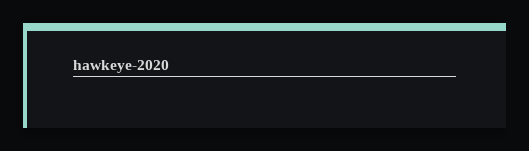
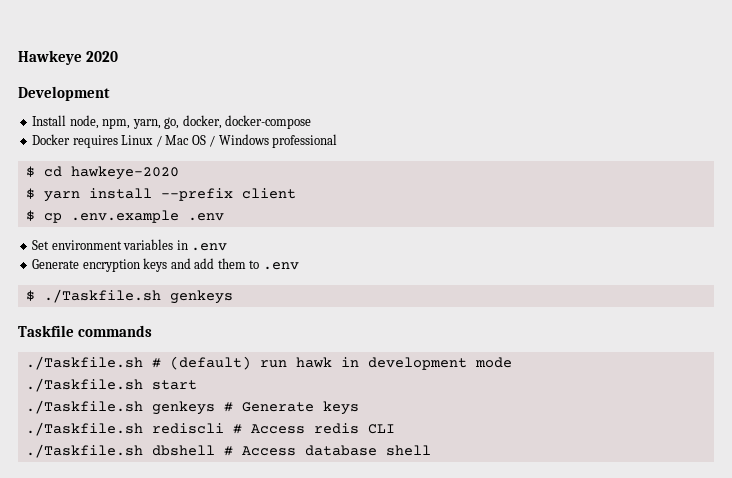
[73,60,169,73] hawkeye-2020 -> [18,50,119,65] [18,86,110,101] [32,115,312,129] [32,134,338,148] [25,166,179,180] [25,188,296,202] [25,210,224,223] [32,239,228,251] [32,258,299,272] [25,289,233,304] [18,325,152,337] [25,356,512,370] [25,378,197,392] [25,400,359,415] [25,422,395,436] [25,444,431,458] Hawkeye 2020 // Development // Install node, npm, yarn, go, docker, docker-compose // Docker requires Linux / Mac OS / Windows professional // $ cd hawkeye-2020 // $ yarn install --prefix client // $ cp .env.example .env // Set environment variables in .env // Generate encryption keys and add them to .env // $ ./Taskfile.sh genkeys // Taskfile commands // ./Taskfile.sh # (default) run hawk in development mode // ./Taskfile.sh start // ./Taskfile.sh genkeys # Generate keys // ./Taskfile.sh rediscli # Access redis CLI // ./Taskfile.sh dbshell # Access database shell

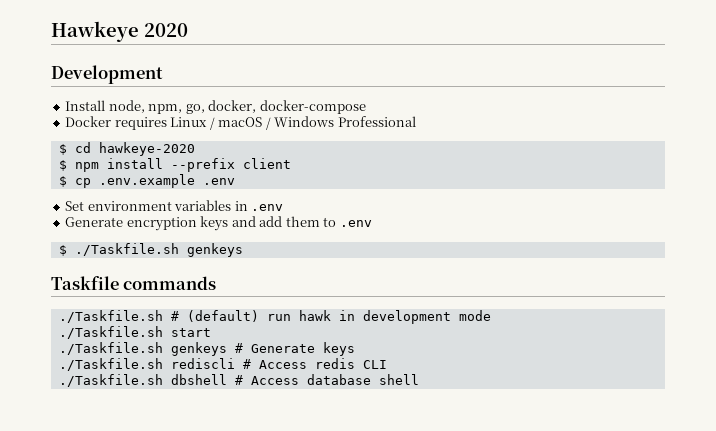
[132,119,161,129] yarn, -> (183, 109) none
[165,135,206,145] Mac OS -> [218,117,263,127] macOS
[272,134,338,148] professional -> [337,116,416,127] Professional
[43,191,80,202] yarn -> [74,162,99,172] npm

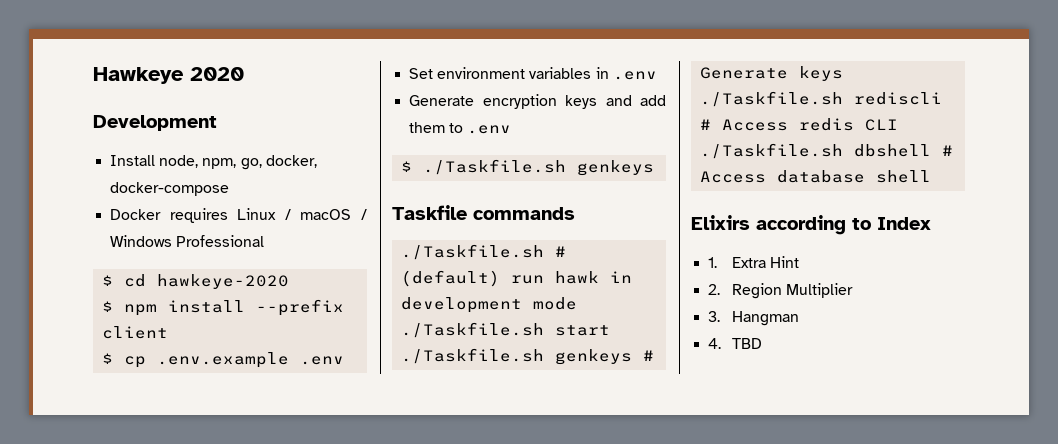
(419, 379) none -> [691,215,931,235] [708,256,800,268] [708,283,854,299] [708,311,800,326] [708,338,763,349] // Elixirs according to Index // 1. Extra Hint // 2. Region Multiplier // 3. Hangman // 4. TBD

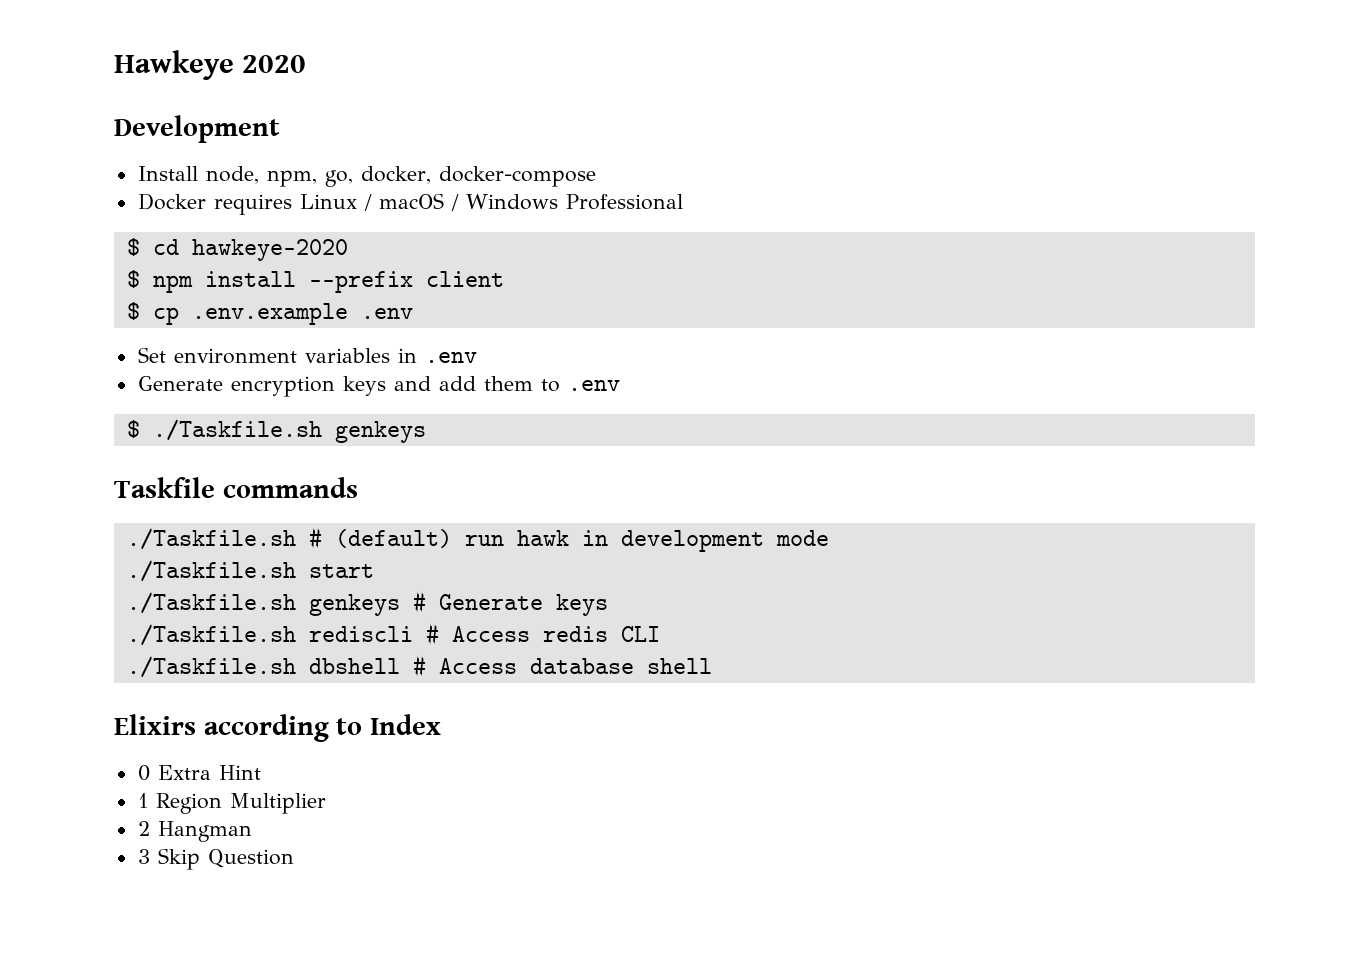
[708,257,718,268] 1. -> [137,765,150,781] 0
[708,284,721,295] 2. -> [137,793,148,808] 1
[708,311,721,322] 3. -> [137,821,150,836] 2
[708,338,763,349] 4. TBD -> [137,848,294,870] 3 Skip Question

